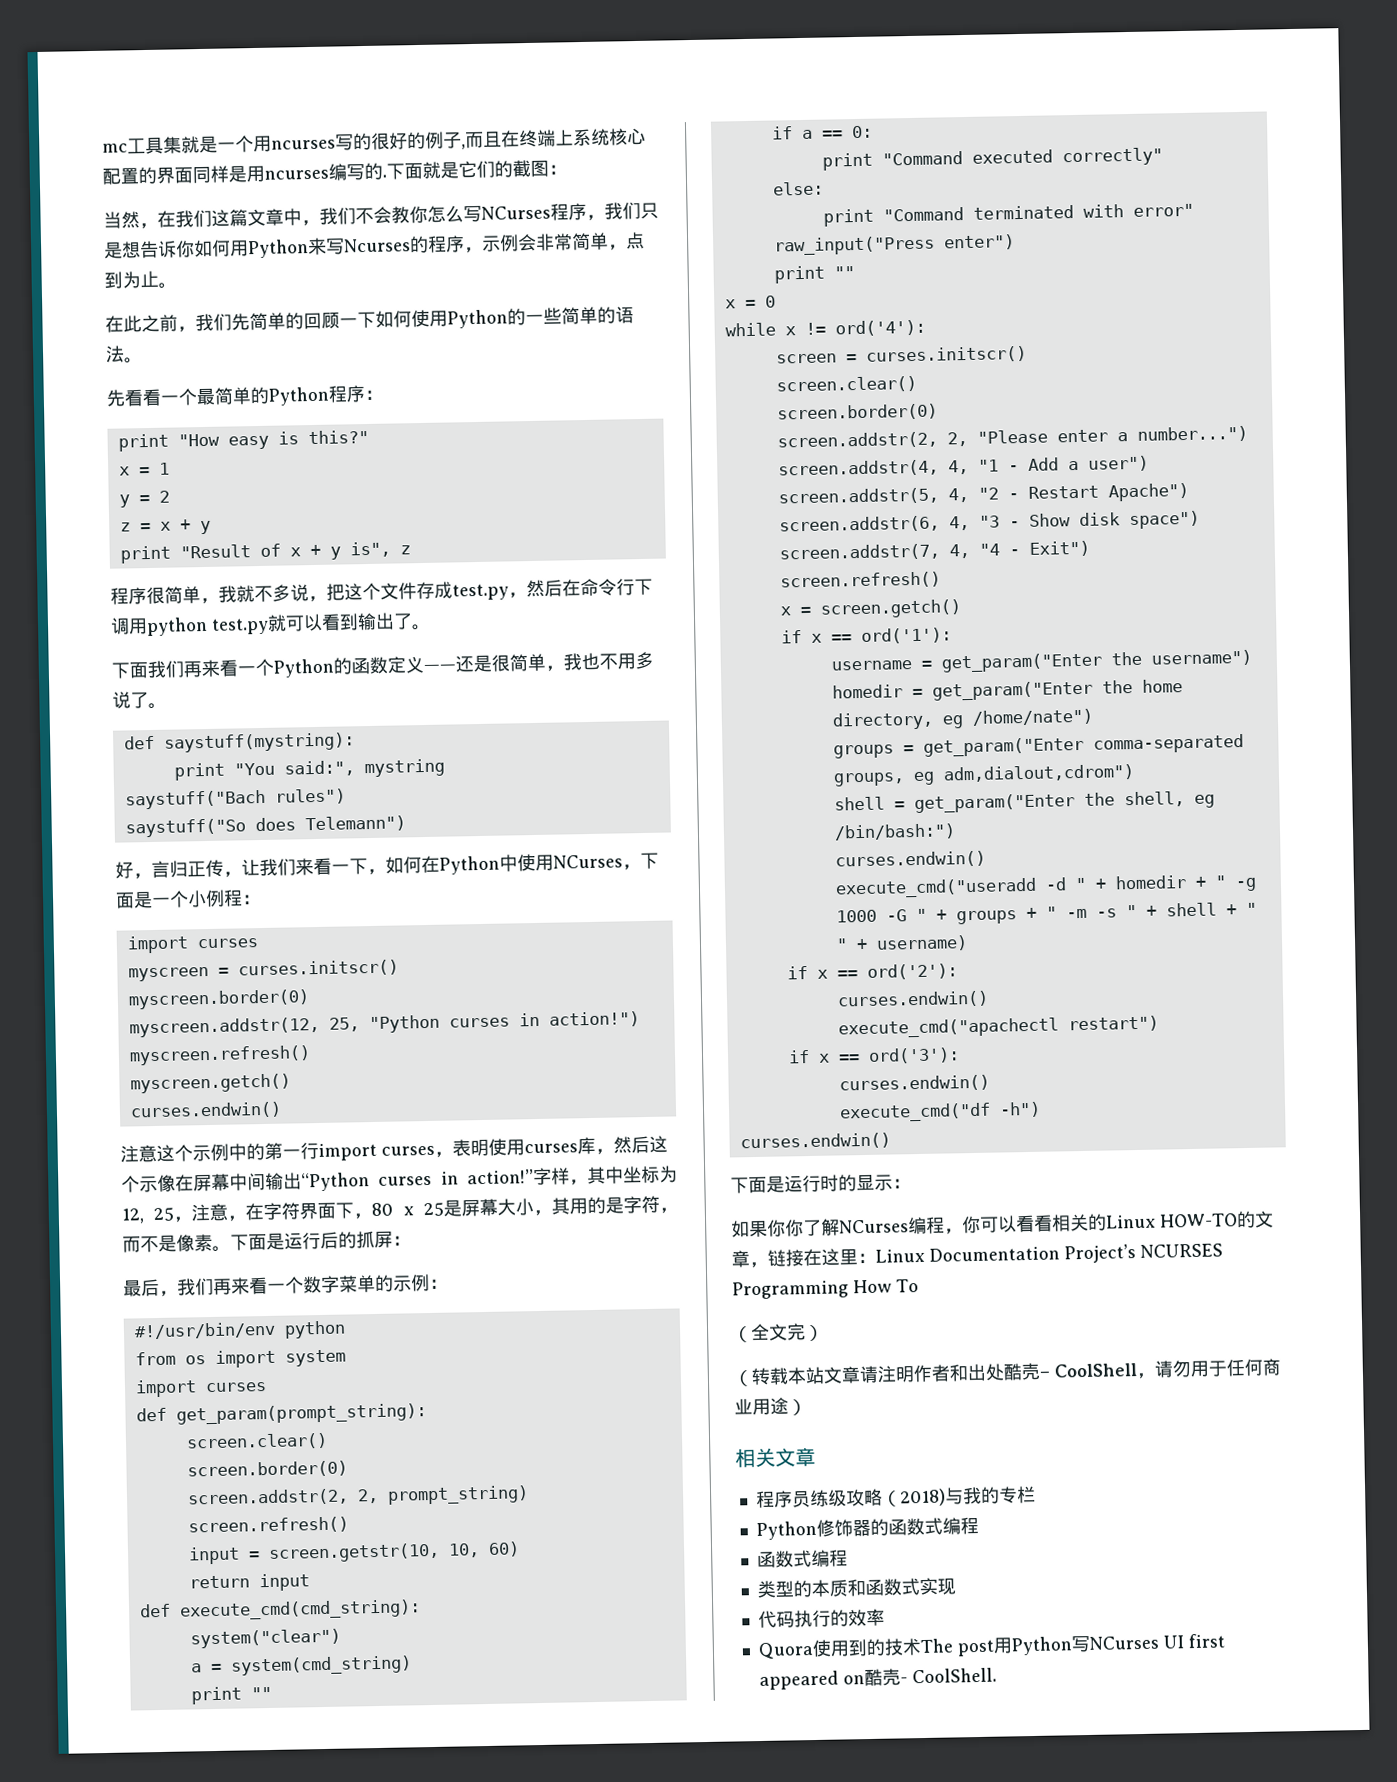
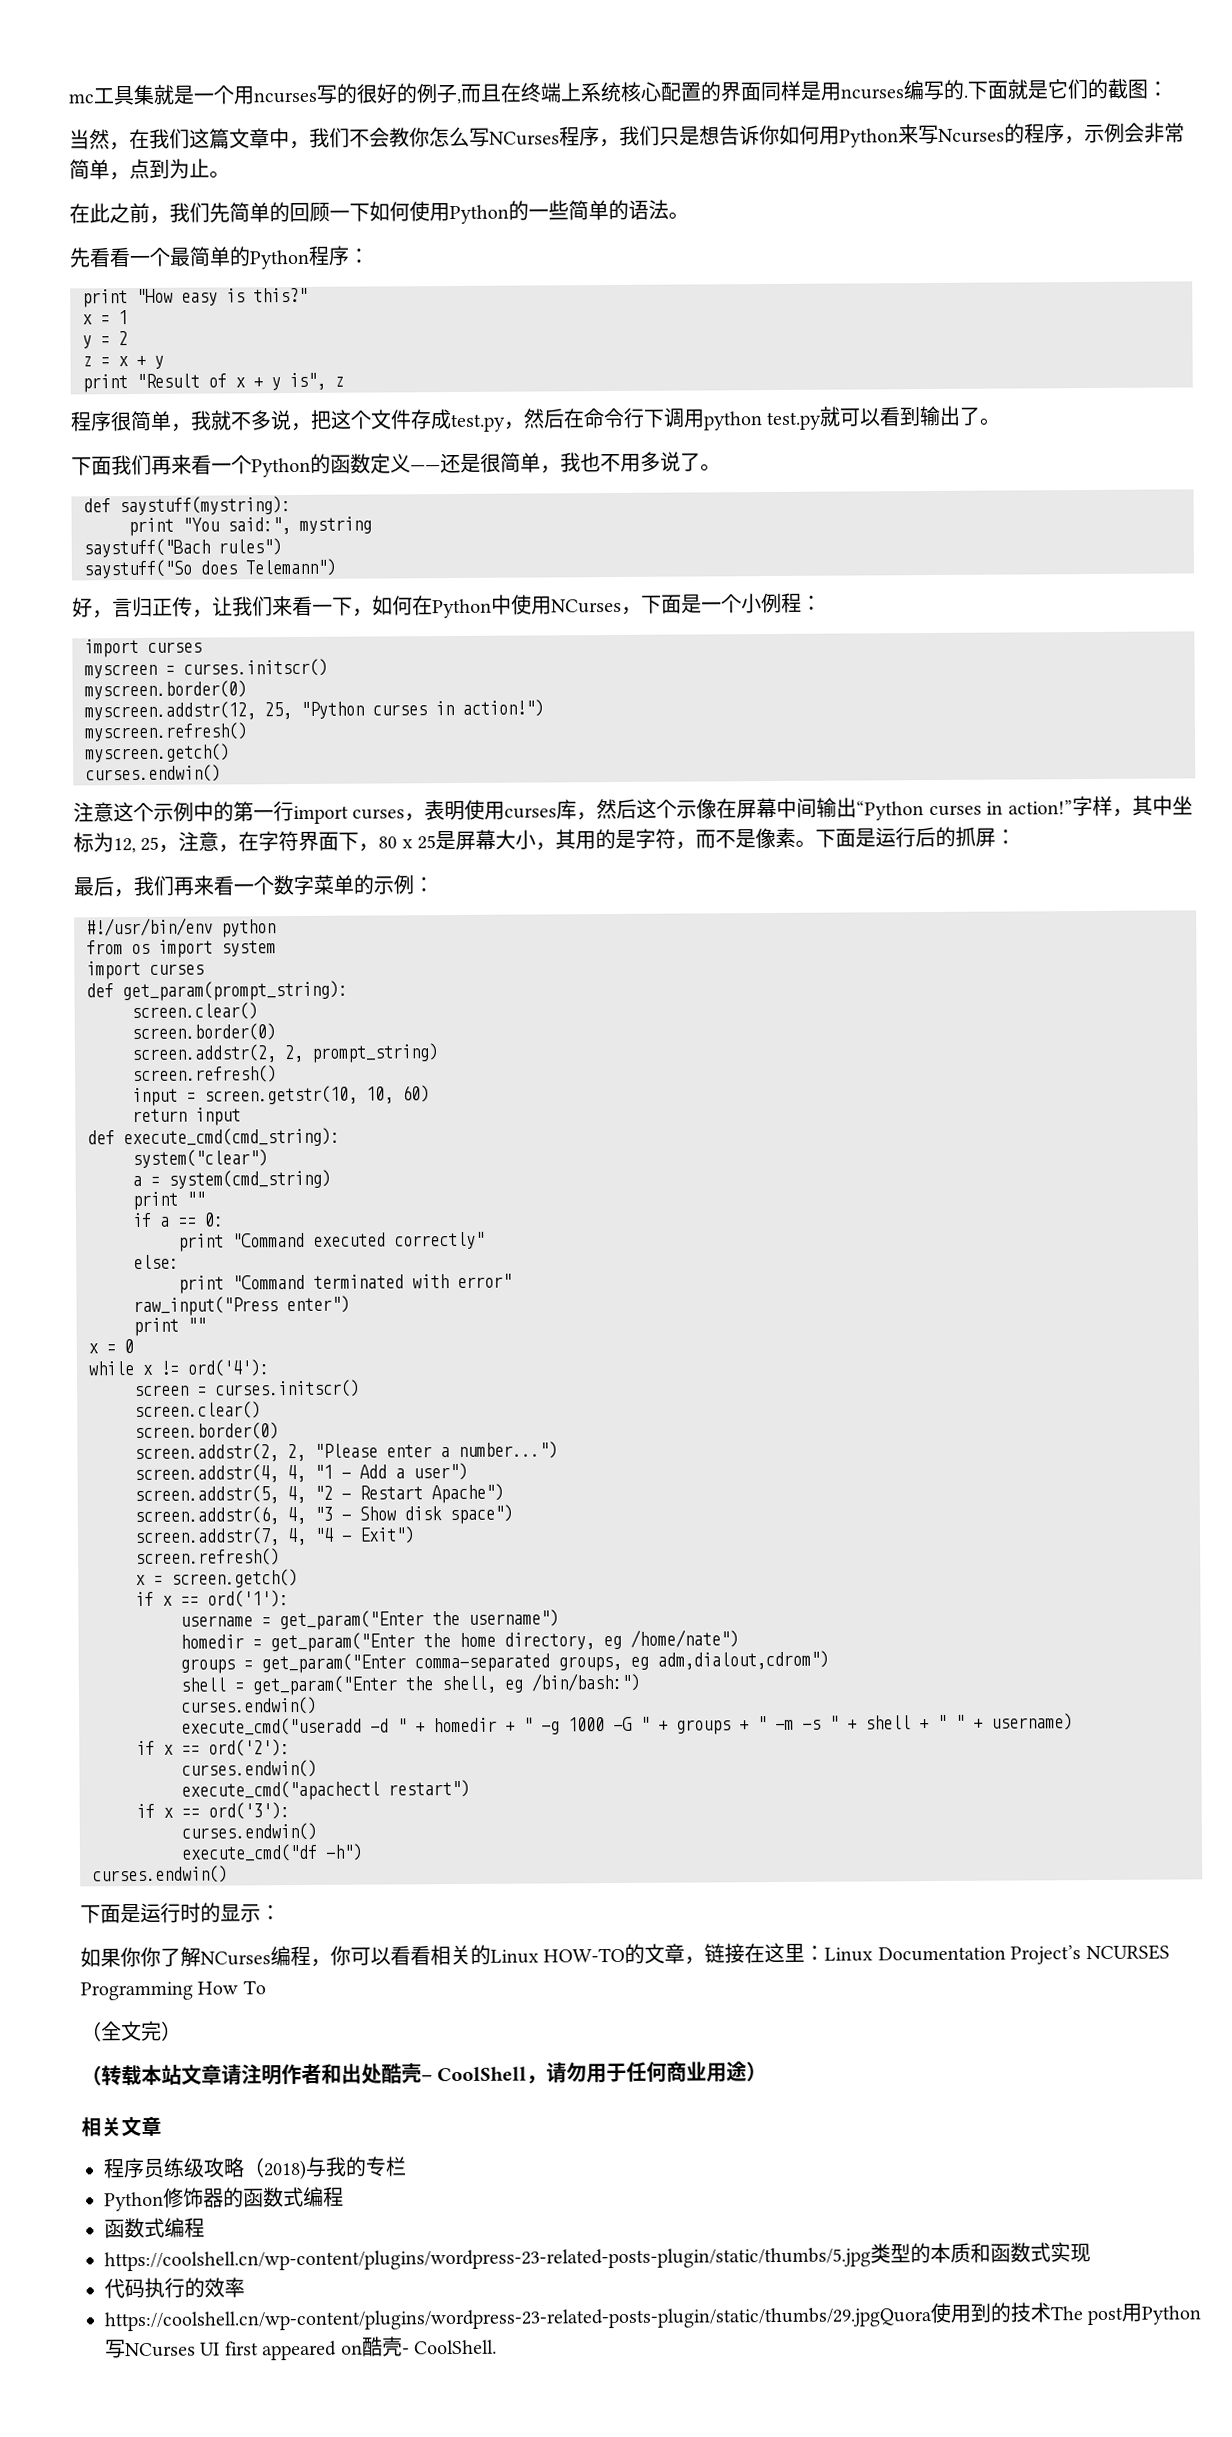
(848, 1558) none -> [104,2247,871,2272] https://coolshell.cn/wp-content/plugins/wordpress-23-related-posts-plugin/static/thumbs/5.jpg
[757,1642,814,1660] Quora -> [104,2307,932,2332] https://coolshell.cn/wp-content/plugins/wordpress-23-related-posts-plugin/static/thumbs/29.jpgQuora

